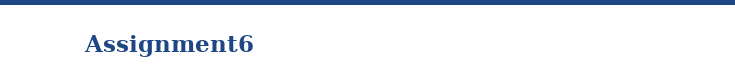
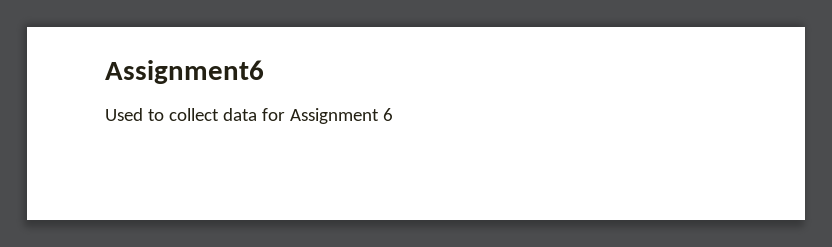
(254, 46) none -> [105,108,393,124] // Used to collect data for Assignment 6

